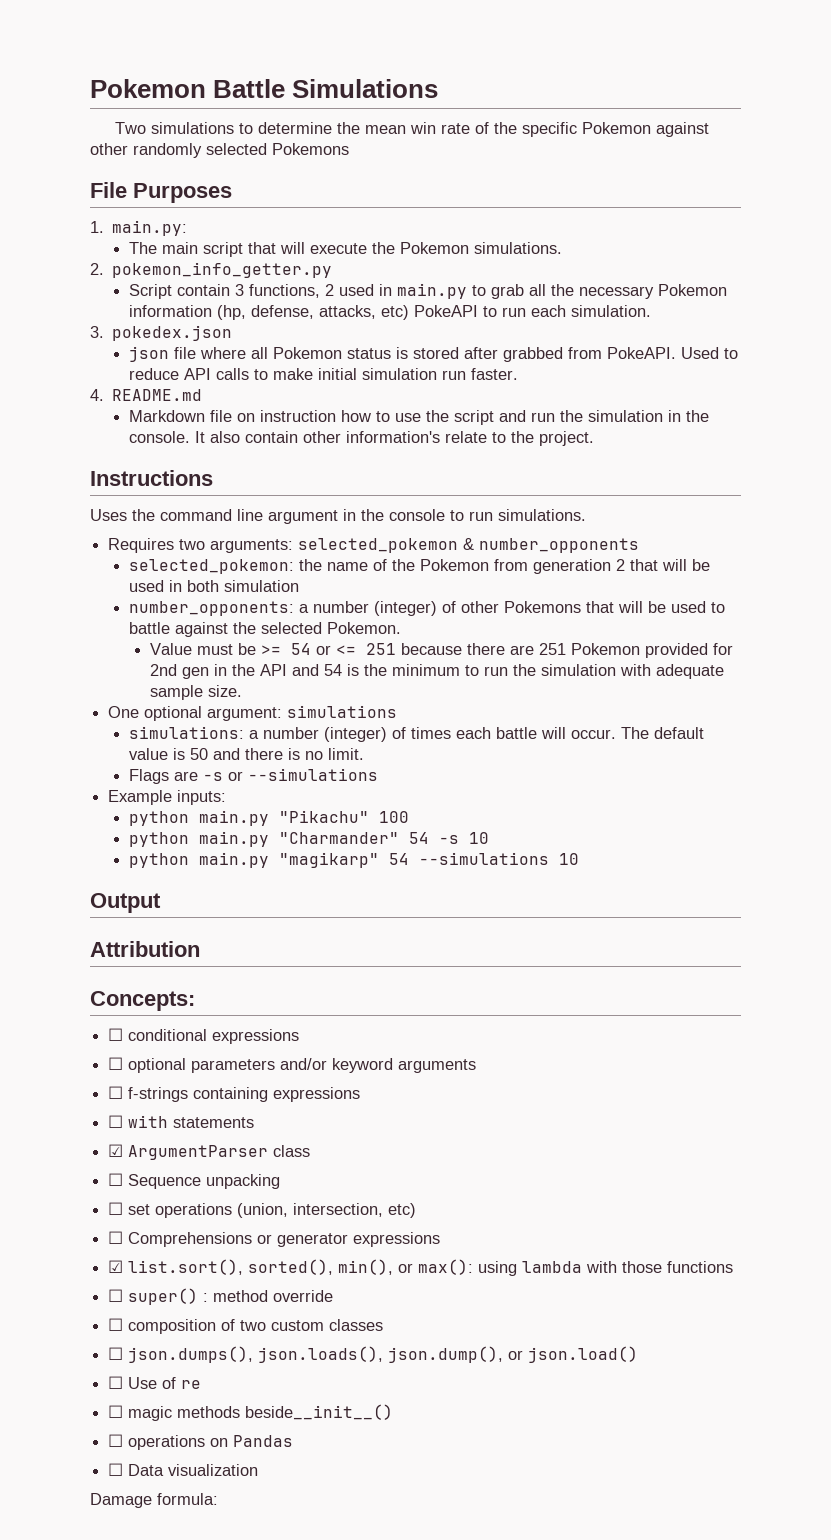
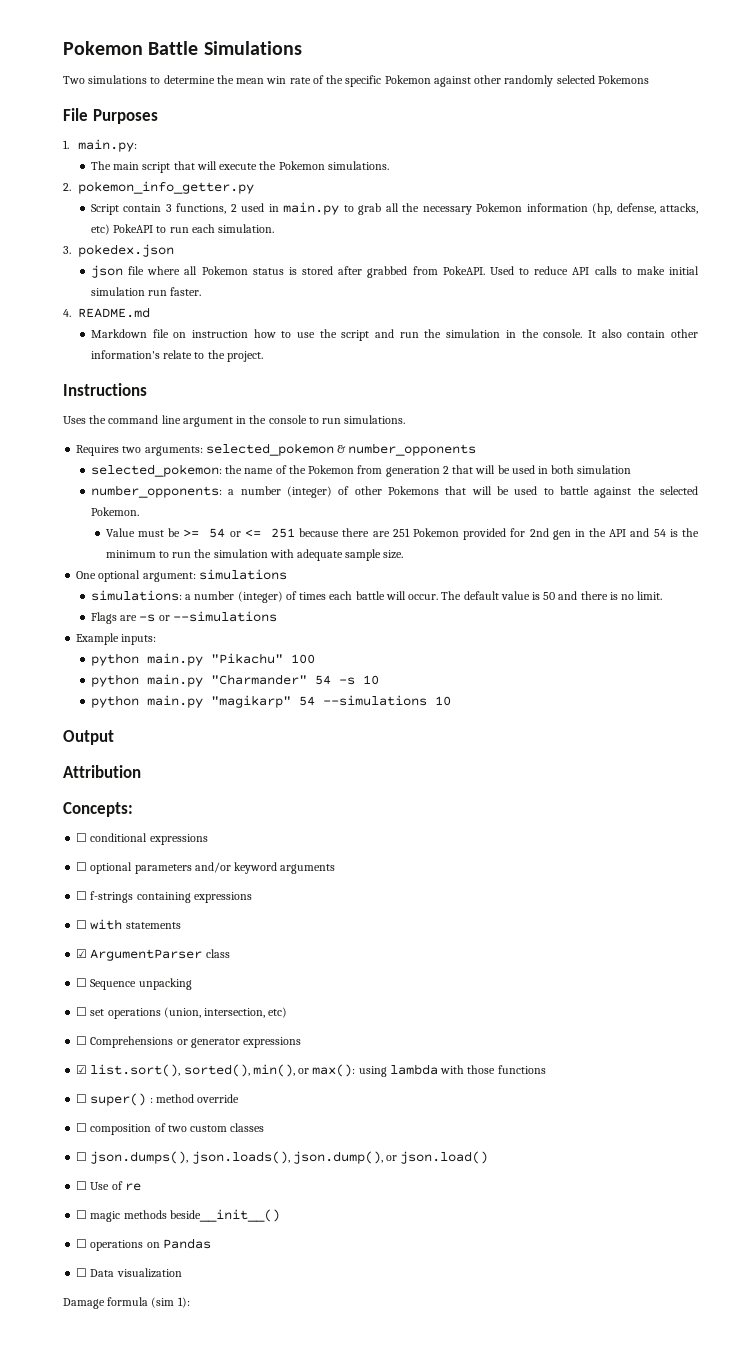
[157,1493,218,1505] formula: -> [107,1297,190,1308] formula (sim 1):

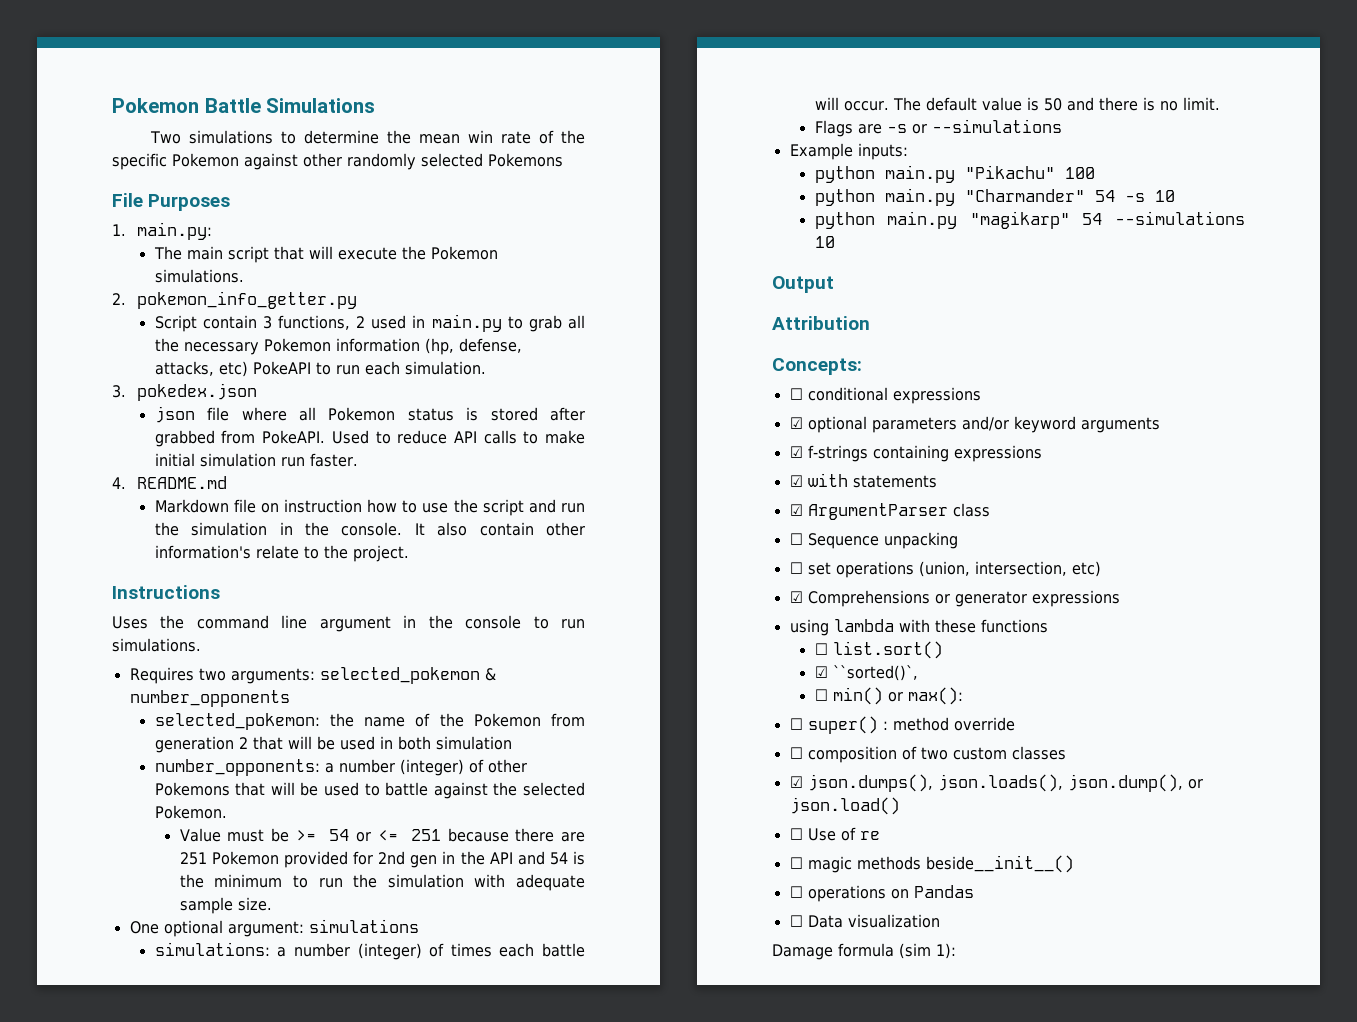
[76,862,88,871] ☐ -> [789,417,803,429] ☑
[76,891,88,900] ☐ -> [789,446,803,458] ☑
[76,920,88,929] ☐ -> [789,475,803,487] ☑
[76,1036,88,1045] ☐ -> [789,591,803,603] ☑
[76,1064,356,1077] ☑ list.sort(), sorted(), min(), or max(): -> (1120, 598) none
[467,1065,496,1074] those -> [934,619,976,633] these
(546, 1069) none -> [814,641,943,659] [814,665,918,681] [814,687,963,705] // ☐ list.sort() // ☑ ``sorted()`, // ☐ min() or max():
[76,1152,88,1161] ☐ -> [789,776,803,788] ☑

